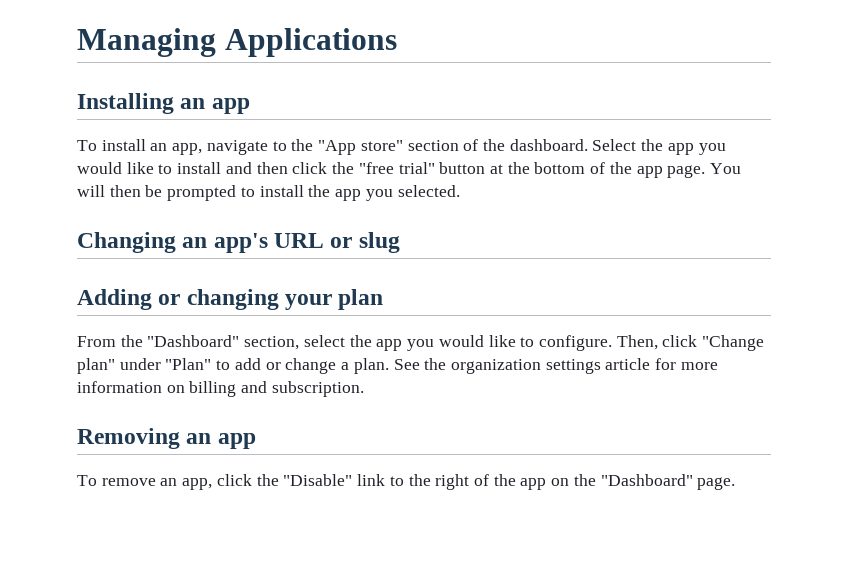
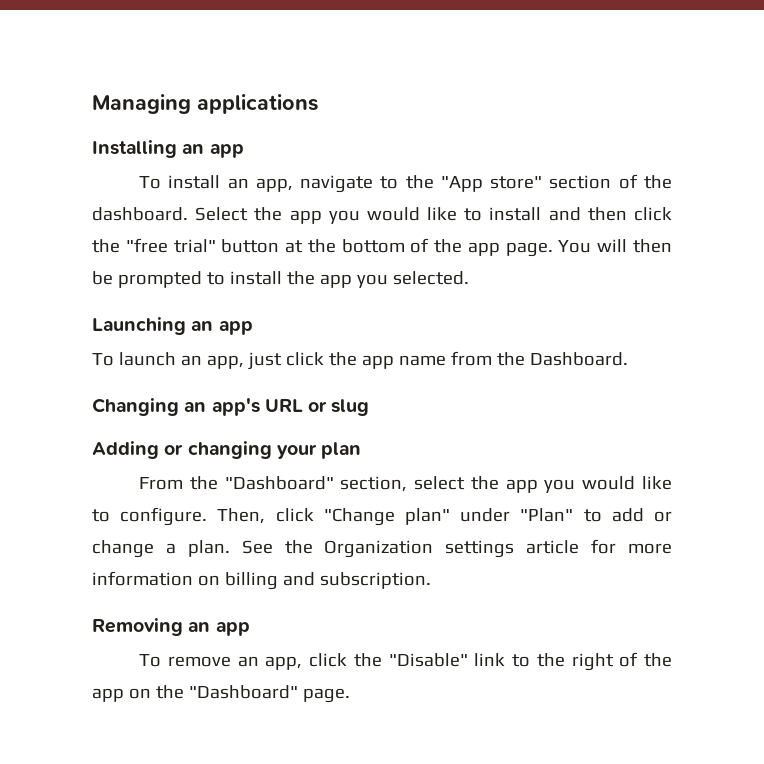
[224,28,397,57] Applications -> [197,94,318,114] applications
(460, 191) none -> [92,317,253,335] [92,351,628,370] // Launching an app // To launch an app, just click the app name from the Dashboard.
[450,359,541,374] organization -> [324,540,434,558] Organization

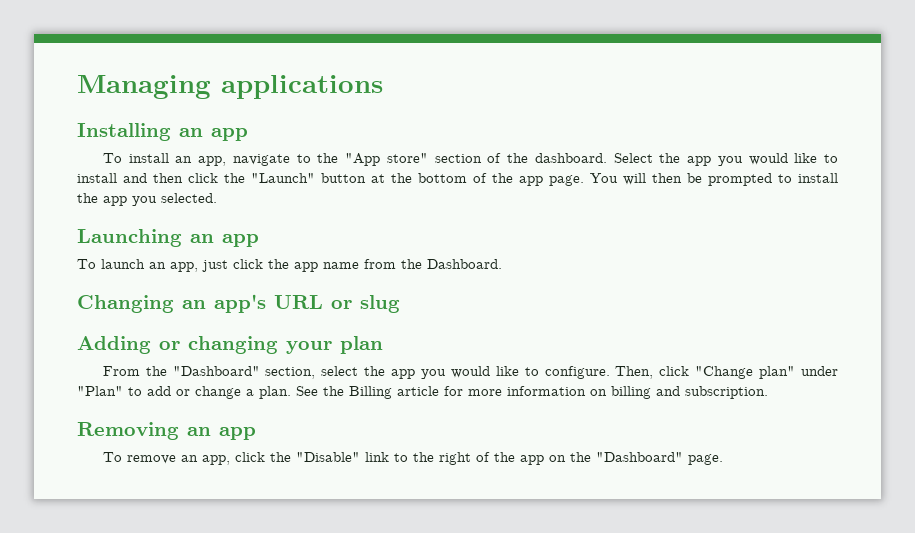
[125,238,216,253] "free trial" -> [251,173,315,183] "Launch"
[324,540,515,558] Organization settings -> [349,386,392,399] Billing

